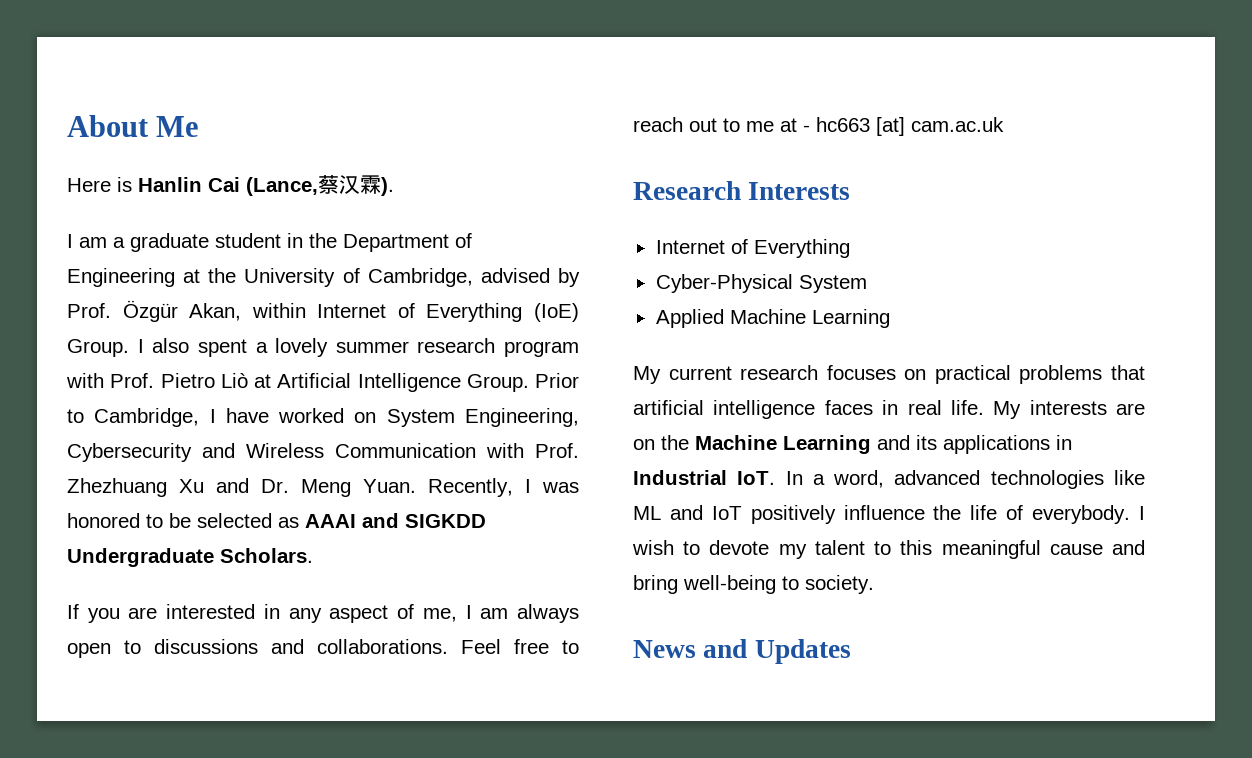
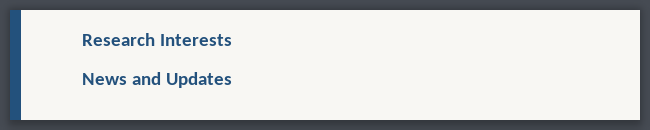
[67,115,200,137] [67,175,394,196] [67,233,472,252] [67,268,581,287] [67,300,579,322] [67,338,579,357] [66,373,579,392] [67,408,579,427] [67,443,579,462] [67,478,579,497] [67,513,486,528] [67,548,313,567] [67,604,580,623] [67,639,579,658] [633,117,1004,136] [633,181,851,200] [655,239,850,258] [655,274,867,293] [655,309,890,328] [633,365,1145,384] [633,400,1145,419] [633,435,1072,454] [633,470,1145,489] [633,505,1145,524] [632,540,1145,559] [633,575,874,594] About Me // Here is Hanlin Cai (Lance,蔡汉霖). // I am a graduate student in the Department of Engineering at the University of Cambridge, advised by Prof. Özgür Akan, within Internet of Everything (IoE) Group. I also spent a lovely summer research program with Prof. Pietro Liò at Artificial Intelligence Group. Prior to Cambridge, I have worked on System Engineering, Cybersecurity and Wireless Communication with Prof. Zhezhuang Xu and Dr. Meng Yuan. Recently, I was honored to be selected as AAAI and SIGKDD Undergraduate Scholars. // If you are interested in any aspect of me, I am always open to discussions and collaborations. Feel free to reach out to me at - hc663 [at] cam.ac.uk // Research Interests // Internet of Everything // Cyber-Physical System // Applied Machine Learning // My current research focuses on practical problems that artificial intelligence faces in real life. My interests are on the Machine Learning and its applications in Industrial IoT. In a word, advanced technologies like ML and IoT positively influence the life of everybody. I wish to devote my talent to this meaningful cause and bring well-being to society. -> [82,33,233,46] Research Interests

